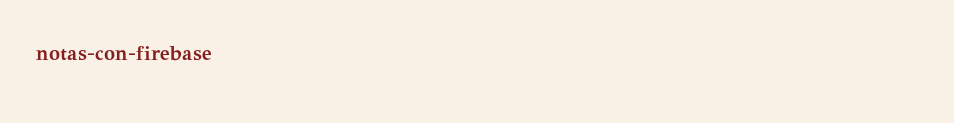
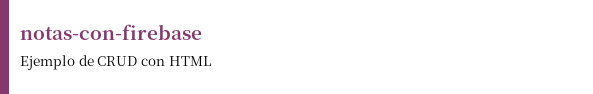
(212, 53) none -> [20,55,211,70] // Ejemplo de CRUD con HTML

